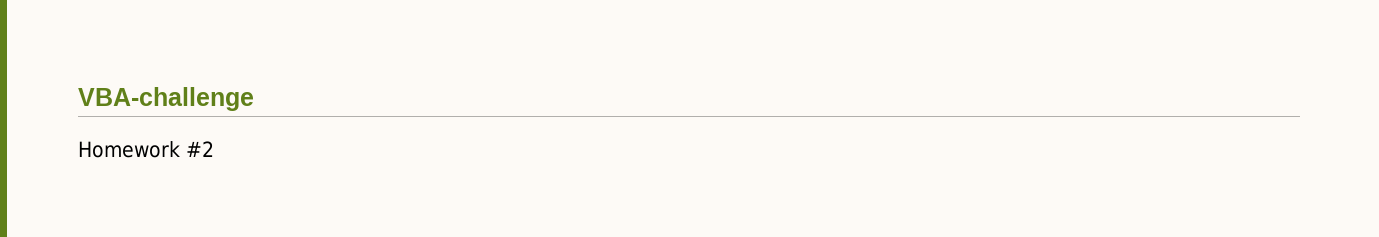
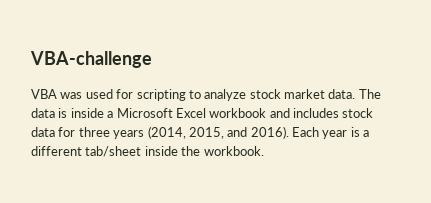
[78,141,214,158] Homework #2 -> [31,89,381,101] [31,108,374,118] [31,126,370,139] [31,146,264,157] VBA was used for scripting to analyze stock market data. The data is inside a Microsoft Excel workbook and includes stock data for three years (2014, 2015, and 2016). Each year is a different tab/sheet inside the workbook.

